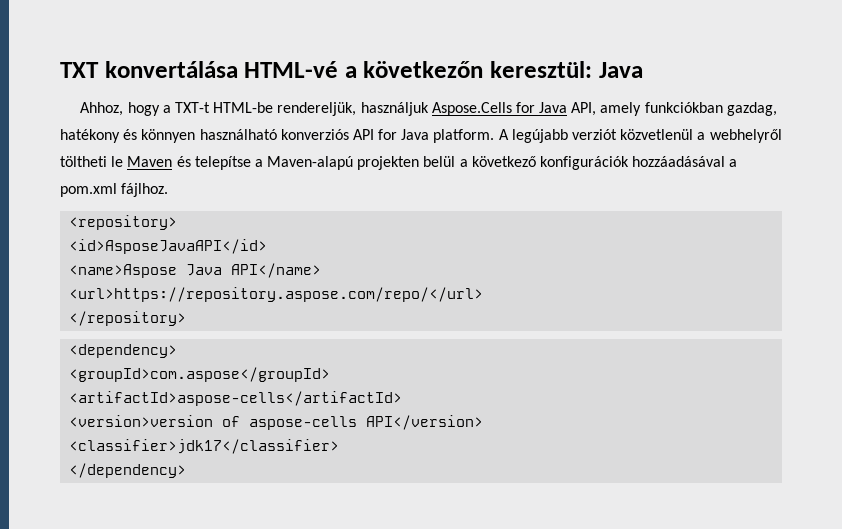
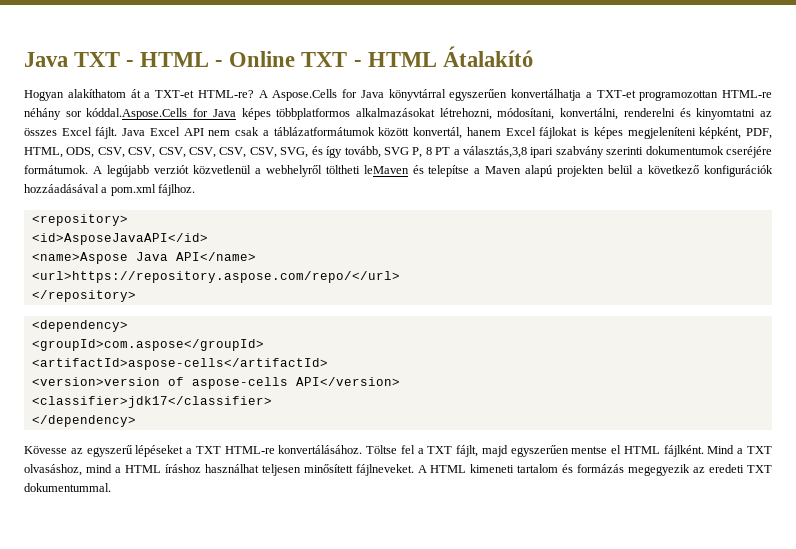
[60,61,643,78] [80,102,777,116] [60,129,495,143] TXT konvertálása HTML-vé a következőn keresztül: Java // Ahhoz, hogy a TXT-t HTML-be rendereljük, használjuk Aspose.Cells for Java API, amely funkciókban gazdag, hatékony és könnyen használható konverziós API for Java platform. -> [24,46,533,67] [24,89,772,101] [24,108,772,120] [24,127,772,139] [24,146,773,158] [24,165,88,174] Java TXT - HTML - Online TXT - HTML Átalakító // Hogyan alakíthatom át a TXT-et HTML-re? A Aspose.Cells for Java könyvtárral egyszerűen konvertálhatja a TXT-et programozottan HTML-re néhány sor kóddal.Aspose.Cells for Java képes többplatformos alkalmazásokat létrehozni, módosítani, konvertálni, renderelni és kinyomtatni az összes Excel fájlt. Java Excel API nem csak a táblázatformátumok között konvertál, hanem Excel fájlokat is képes megjeleníteni képként, PDF, HTML, ODS, CSV, CSV, CSV, CSV, CSV, CSV, SVG, és így tovább, SVG P, 8 PT a választás,3,8 ipari szabvány szerinti dokumentumok cseréjére formátumok.
[111,156,173,167] le Maven -> [363,165,409,174] leMaven
[267,156,354,170] Maven-alapú -> [485,165,554,177] Maven alapú
(187, 470) none -> [24,445,773,457] [24,464,773,476] [24,483,111,492] // Kövesse az egyszerű lépéseket a TXT HTML-re konvertálásához. Töltse fel a TXT fájlt, majd egyszerűen mentse el HTML fájlként. Mind a TXT olvasáshoz, mind a HTML íráshoz használhat teljesen minősített fájlneveket. A HTML kimeneti tartalom és formázás megegyezik az eredeti TXT dokumentummal.

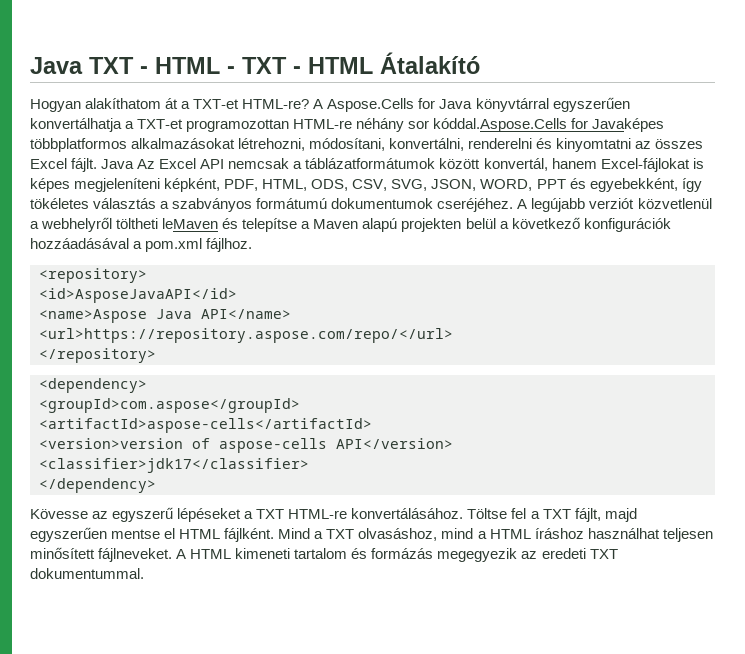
[229,51,296,67] Online -> (235, 70) none
[212,108,271,120] Java képes -> [592,118,665,132] Javaképes
(146, 132) none -> [137,159,156,169] Az
[208,127,260,136] nem csak -> [228,158,290,169] nemcsak
[505,127,578,139] Excel fájlokat -> [600,158,690,172] Excel-fájlokat
[128,146,773,158] [24,165,88,174] CSV, CSV, CSV, CSV, CSV, SVG, és így tovább, SVG P, 8 PT a választás,3,8 ipari szabvány szerinti dokumentumok cseréjére formátumok. -> [391,178,702,192] [30,198,514,212] SVG, JSON, WORD, PPT és egyebekként, így tökéletes választás a szabványos formátumú dokumentumok cseréjéhez.

